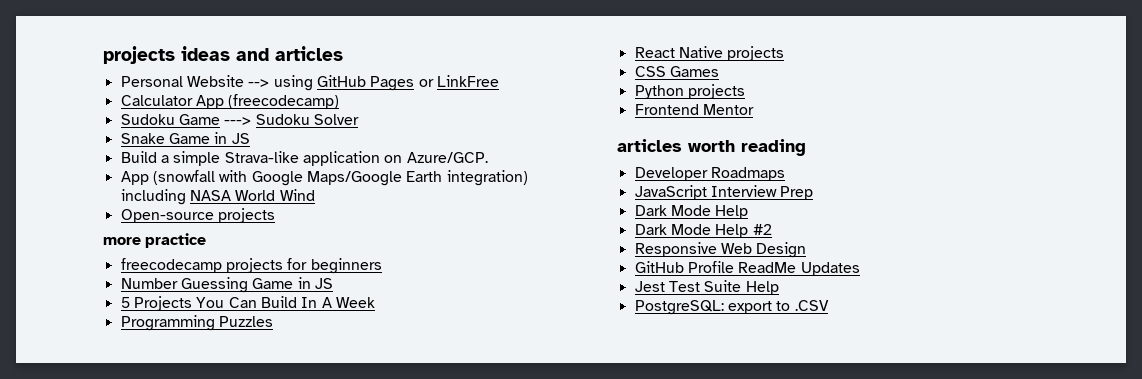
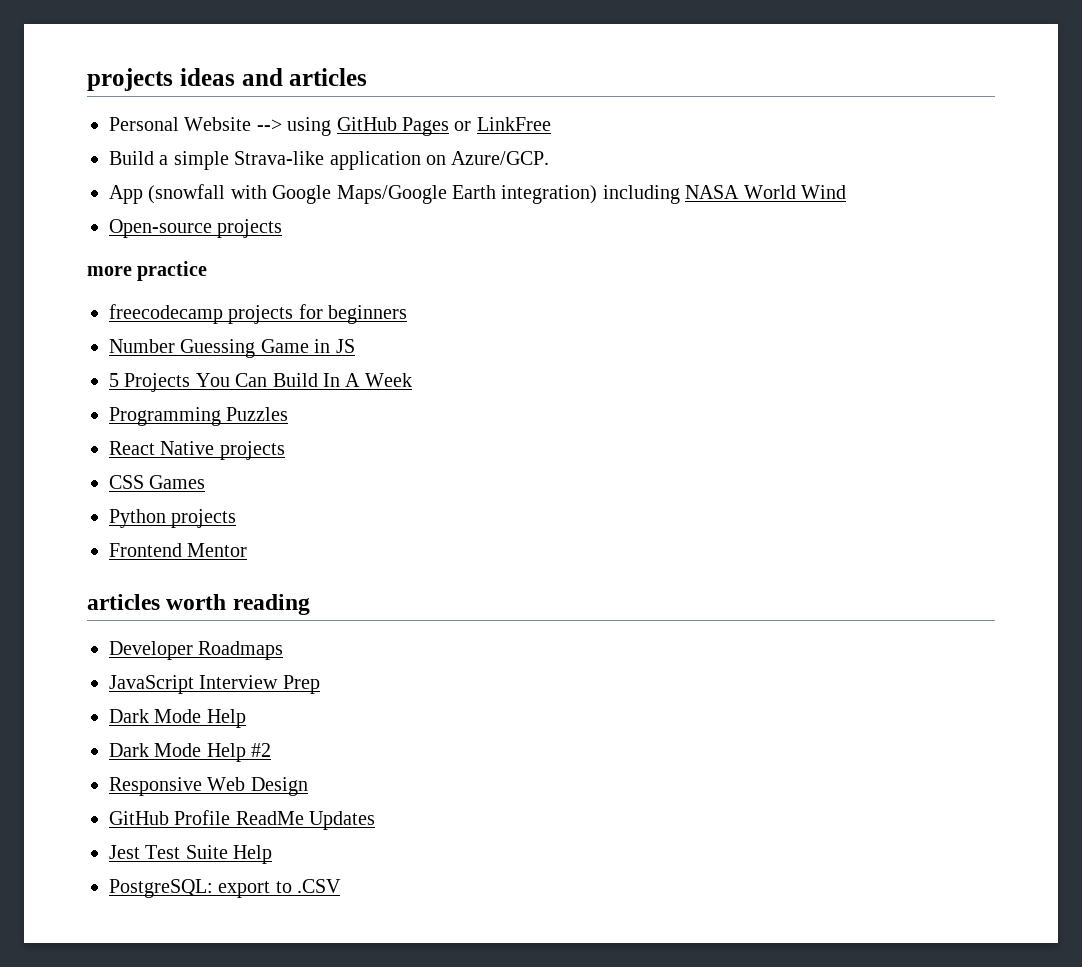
[120,94,340,109] [120,114,359,125] [120,132,250,144] // Calculator App (freecodecamp) // Sudoku Game ---> Sudoku Solver // Snake Game in JS -> (551, 124) none

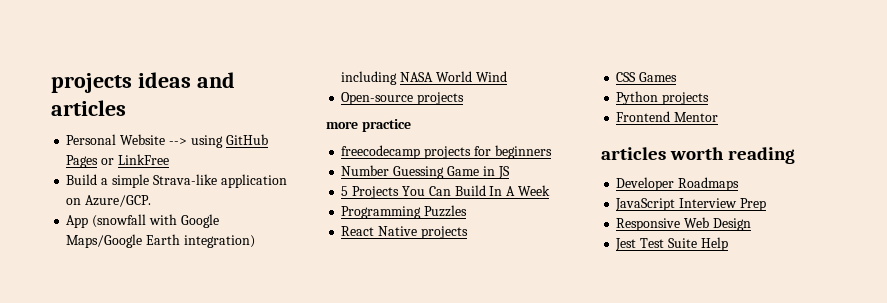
[109,709,246,728] [109,743,272,762] // Dark Mode Help // Dark Mode Help #2 -> (766, 204) none
[109,810,376,830] // GitHub Profile ReadMe Updates -> (751, 224) none
[109,879,342,898] // PostgreSQL: export to .CSV -> (728, 244) none

